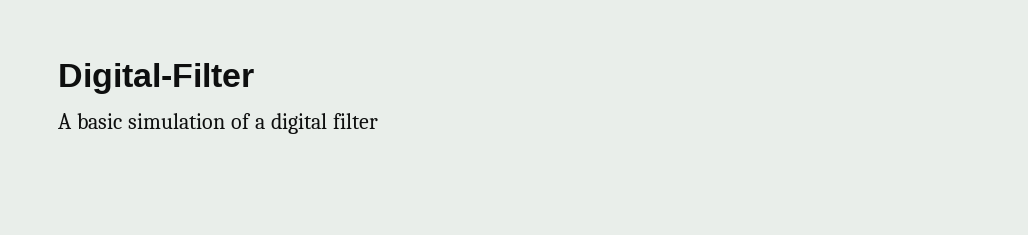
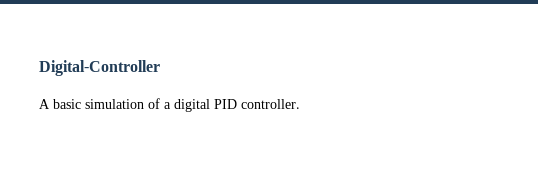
[58,63,254,94] Digital-Filter -> [39,60,160,76] Digital-Controller
[332,113,378,129] filter -> [214,99,300,109] PID controller.

